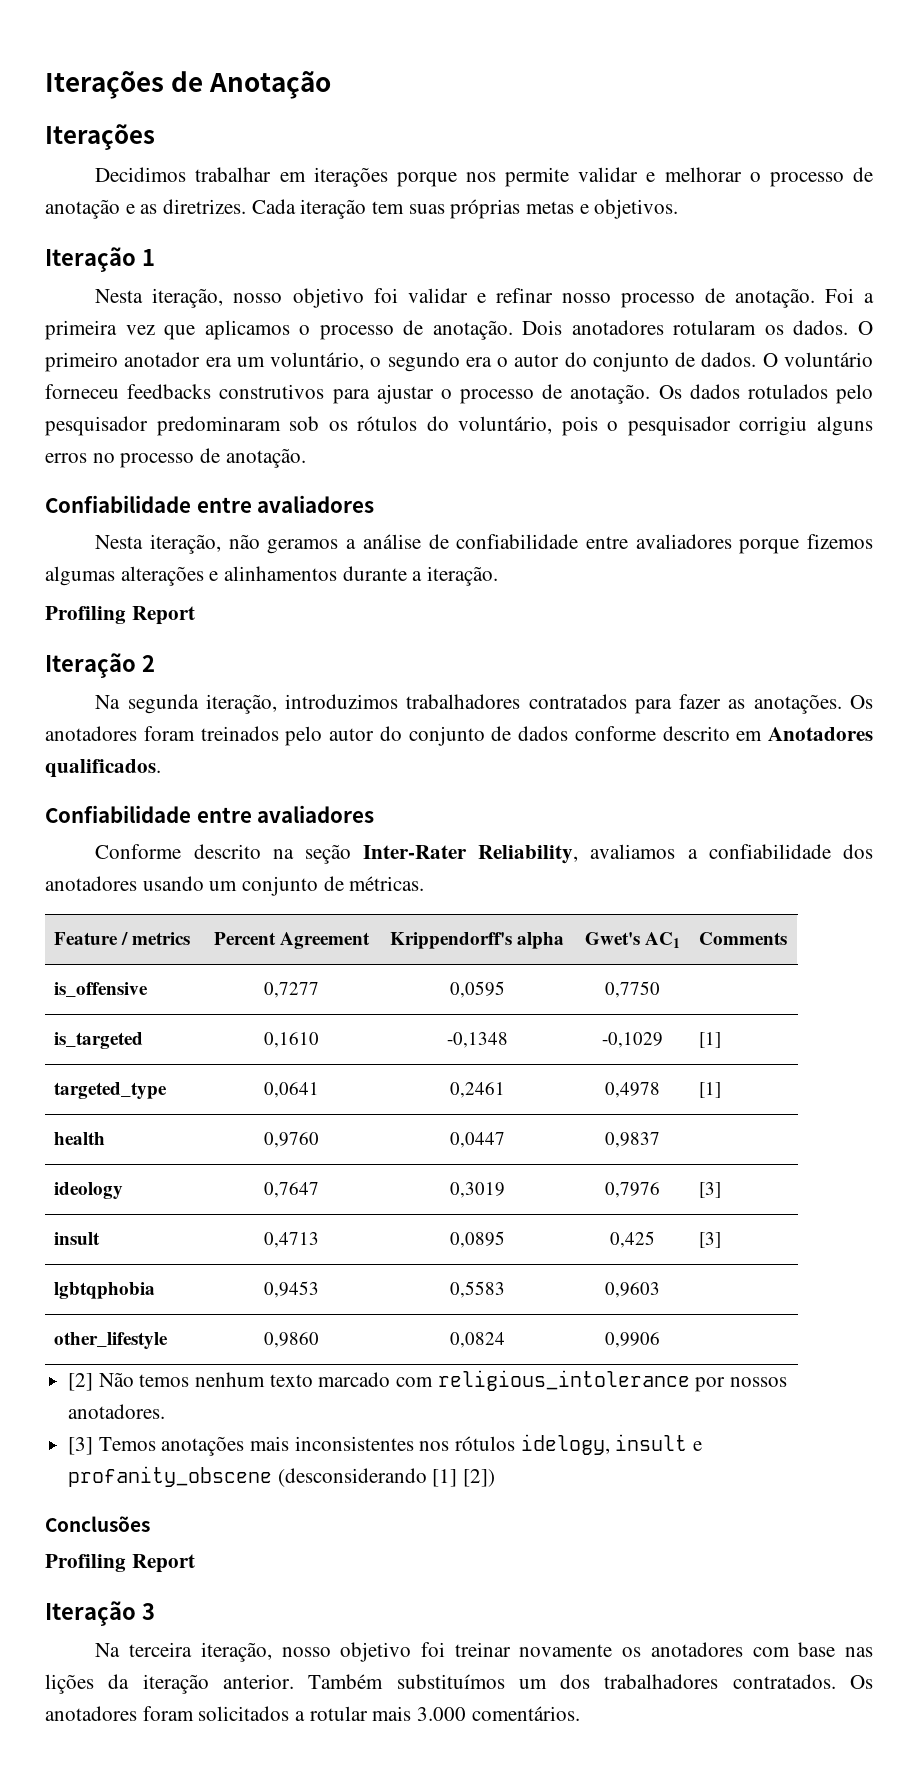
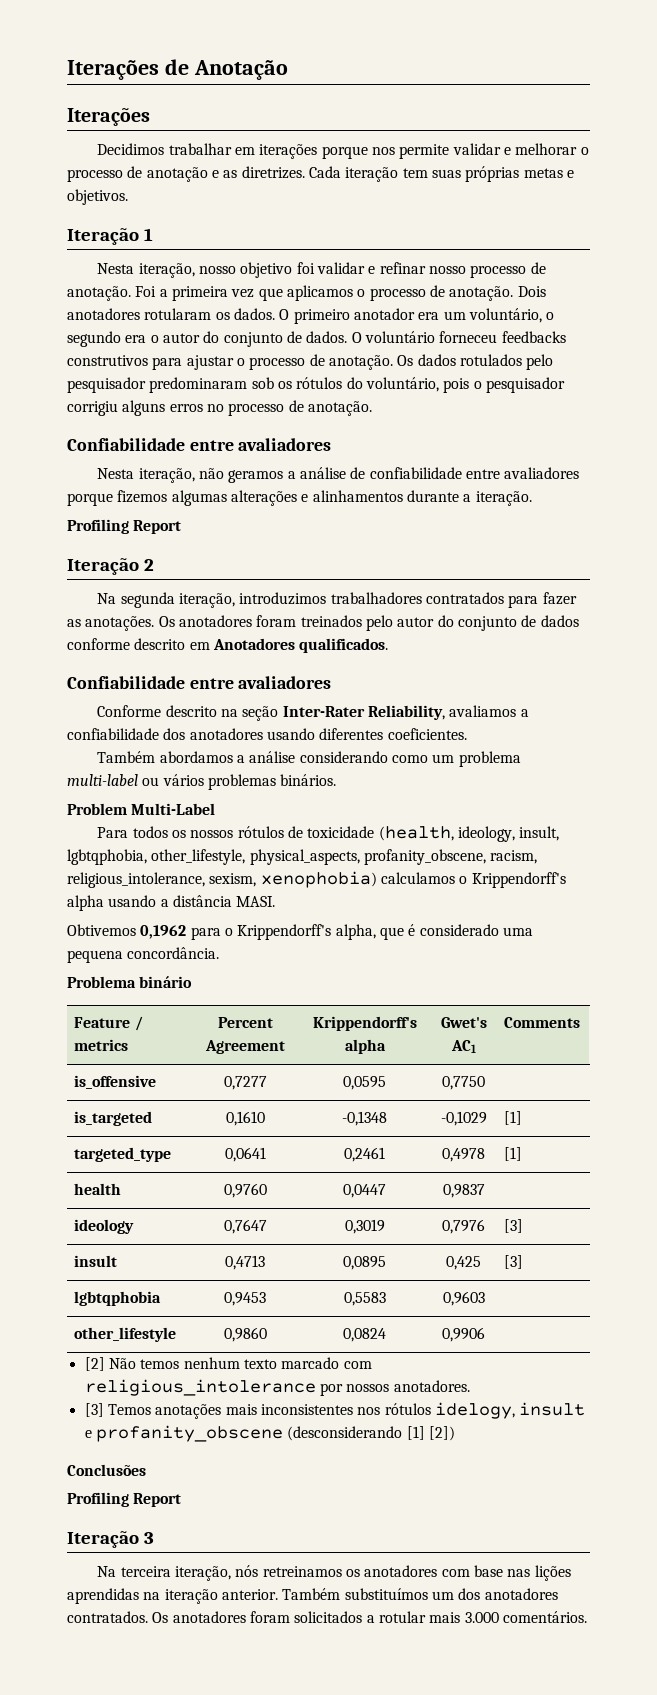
[209,876,425,896] um conjunto de métricas. -> [319,728,467,740] [97,751,521,767] [67,774,337,790] [67,803,216,815] [97,826,560,842] [67,849,538,865] [67,871,566,888] [67,895,276,911] [67,924,533,940] [67,947,220,963] [67,976,193,988] diferentes coeficientes. // Também abordamos a análise considerando como um problema multi-label ou vários problemas binários. // Problem Multi-Label // Para todos os nossos rótulos de toxicidade (health, ideology, insult, lgbtqphobia, other_lifestyle, physical_aspects, profanity_obscene, racism, religious_intolerance, sexism, xenophobia) calculamos o Krippendorff's alpha usando a distância MASI. // Obtivemos 0,1962 para o Krippendorff's alpha, que é considerado uma pequena concordância. // Problema binário
[281,1642,613,1662] nosso objetivo foi treinar novamente -> [235,1565,342,1577] nós retreinamos
[108,1674,130,1689] da -> [67,1588,161,1604] aprendidas na
[604,1674,719,1689] trabalhadores -> [484,1588,558,1600] anotadores

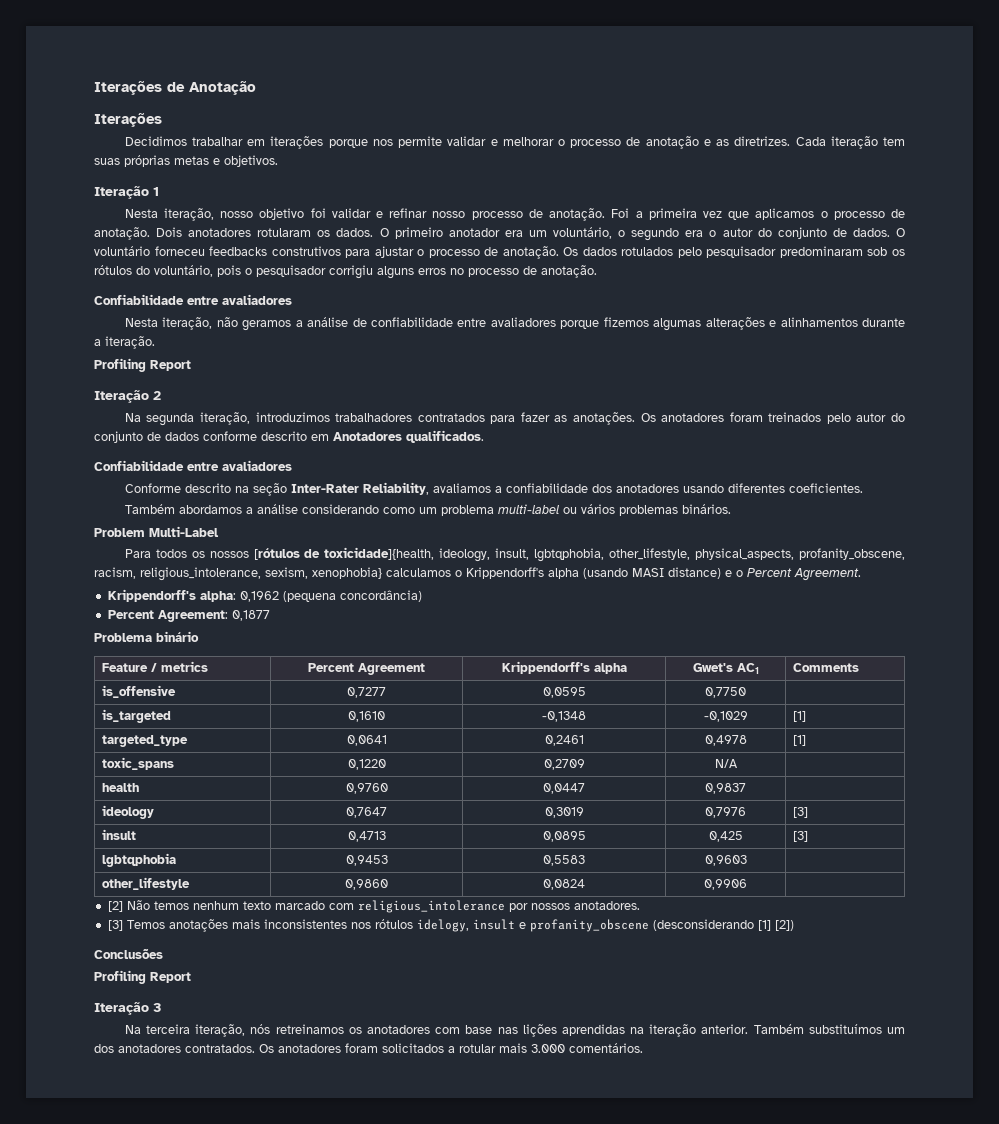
[237,826,454,841] rótulos de toxicidade (health, -> [253,547,435,560] [rótulos de toxicidade]{health,
[260,871,377,888] xenophobia) -> [312,567,382,579] xenophobia}
[108,895,276,907] [67,924,533,940] [67,947,220,963] usando a distância MASI. // Obtivemos 0,1962 para o Krippendorff's alpha, que é considerado uma pequena concordância. -> [583,567,861,581] [107,589,422,602] [107,610,270,622] (usando MASI distance) e o Percent Agreement. // Krippendorff's alpha: 0,1962 (pequena concordância) // Percent Agreement: 0,1877
(523, 1154) none -> [102,757,175,770] [347,759,386,770] [543,759,585,770] [714,759,738,768] // toxic_spans | 0,1220 | 0,2709 | N/A |

